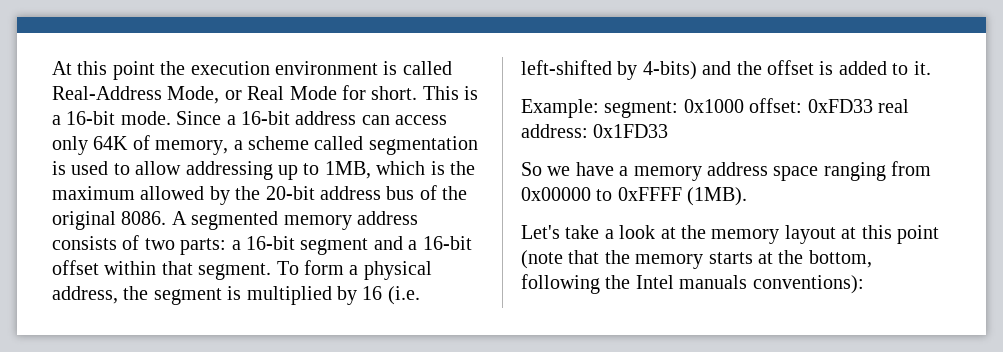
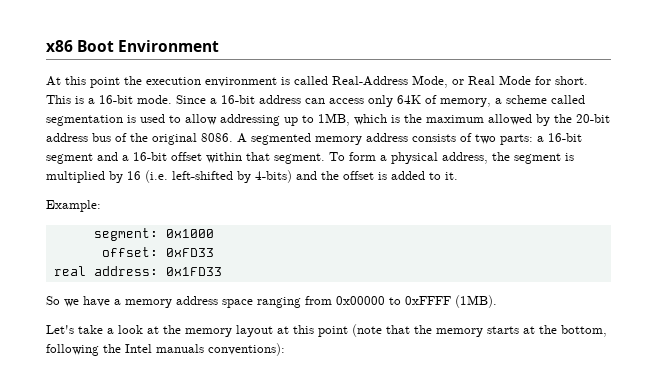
(52, 68) none -> [46,40,220,52] x86 Boot Environment //
(599, 108) none -> (101, 206) //
(744, 106) none -> (214, 233) //
(873, 106) none -> (214, 252) //

